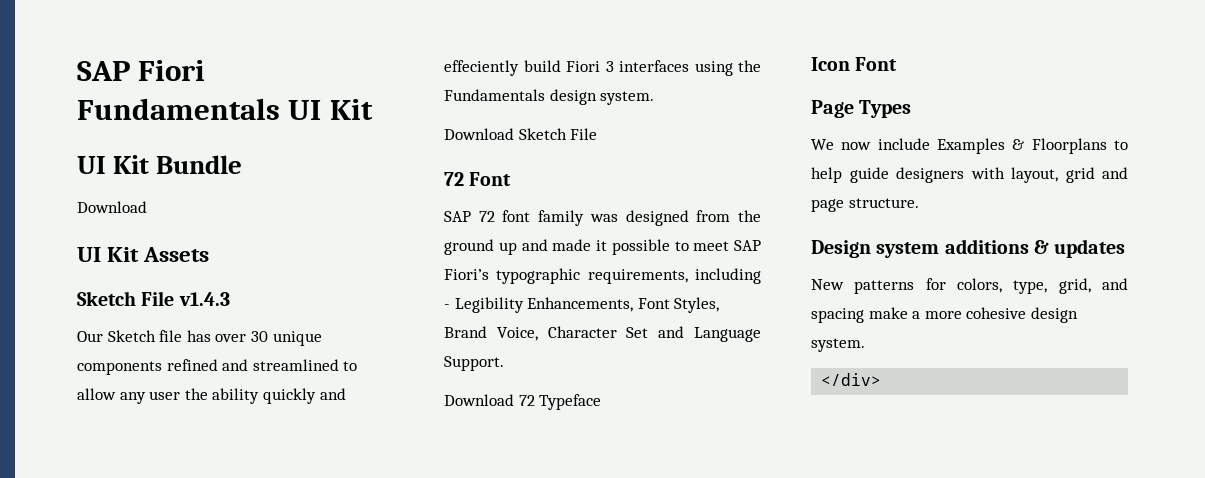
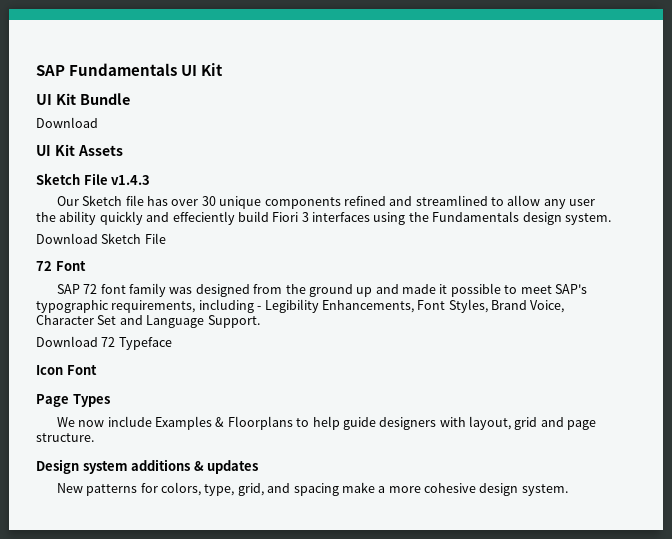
[77,60,206,81] SAP Fiori -> [36,65,65,76] SAP
[734,240,761,251] [444,269,489,280] SAP Fiori’s -> [554,284,587,294] SAP's
[821,373,882,386] // </div> -> (568, 490) none

